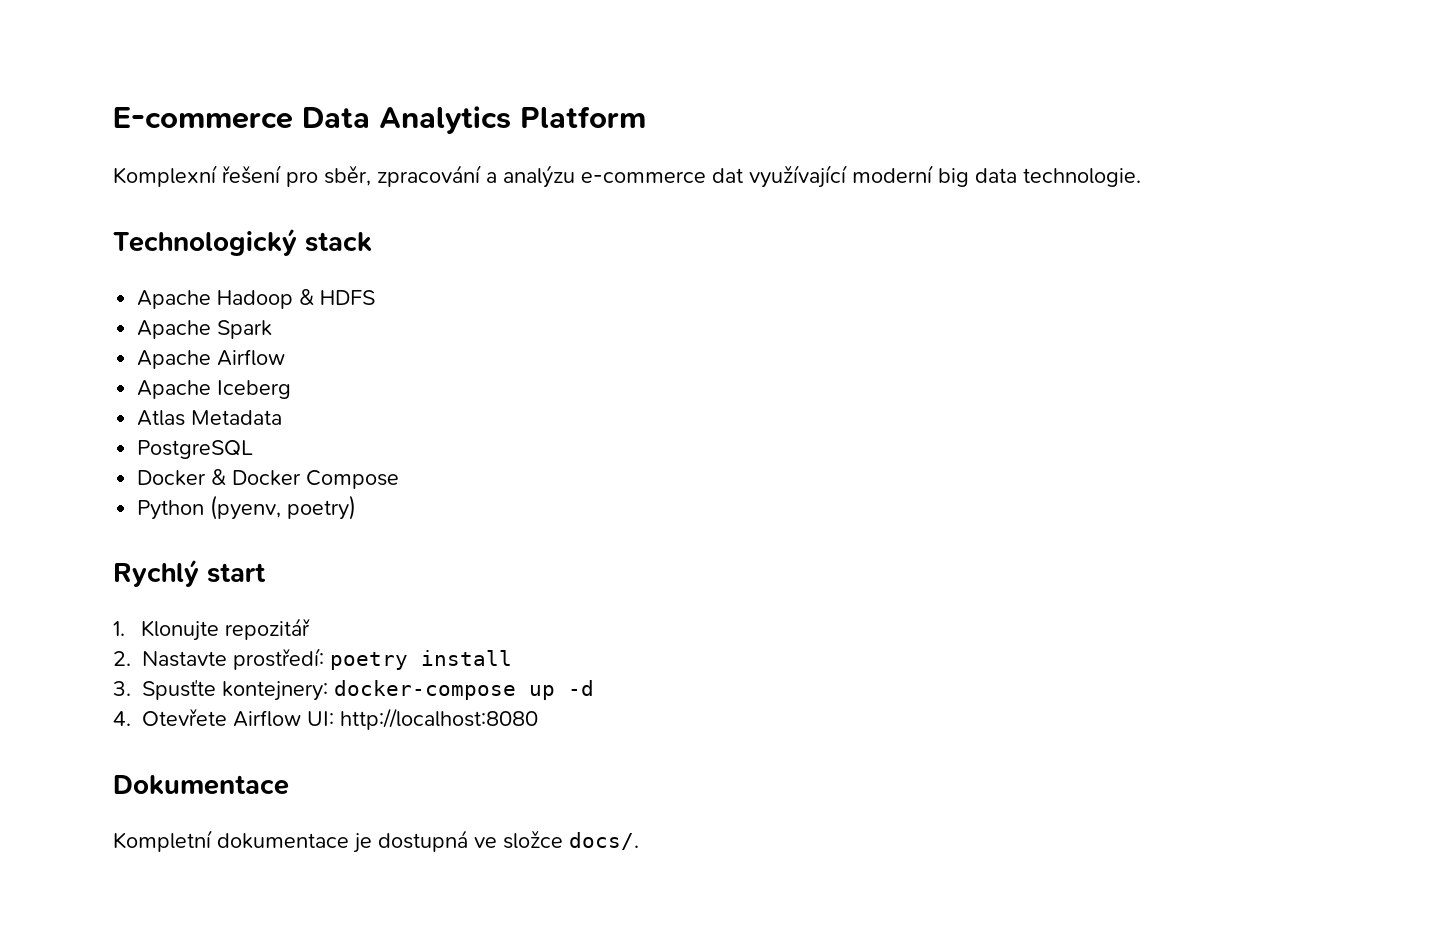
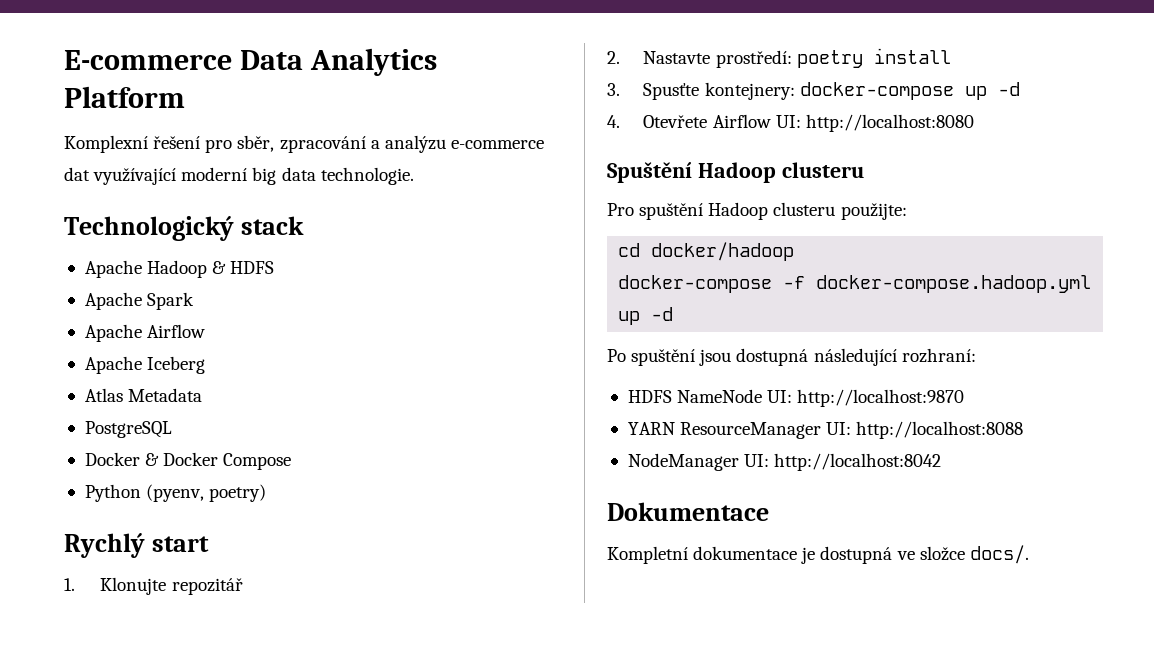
(538, 719) none -> [607,162,864,183] [607,202,907,220] [618,242,795,261] [618,275,1092,293] [618,307,674,325] [607,348,976,366] [627,389,965,407] [627,421,1024,439] [627,453,942,471] // Spuštění Hadoop clusteru // Pro spuštění Hadoop clusteru použijte: // cd docker/hadoop // docker-compose -f docker-compose.hadoop.yml up -d // Po spuštění jsou dostupná následující rozhraní: // HDFS NameNode UI: http://localhost:9870 // YARN ResourceManager UI: http://localhost:8088 // NodeManager UI: http://localhost:8042

